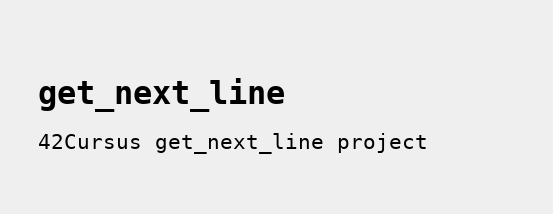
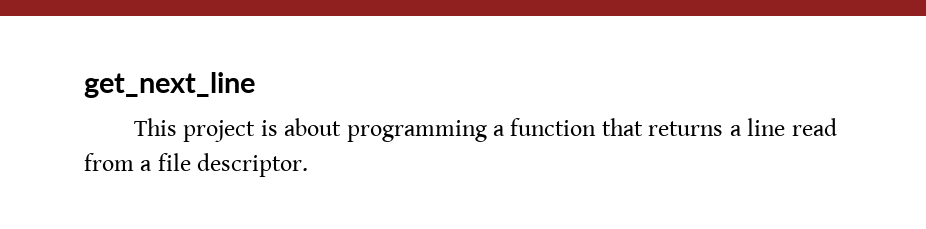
[38,133,428,154] 42Cursus get_next_line project -> [133,118,837,142] [84,153,309,177] This project is about programming a function that returns a line read from a file descriptor.

